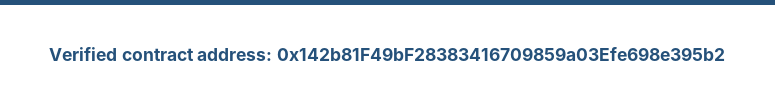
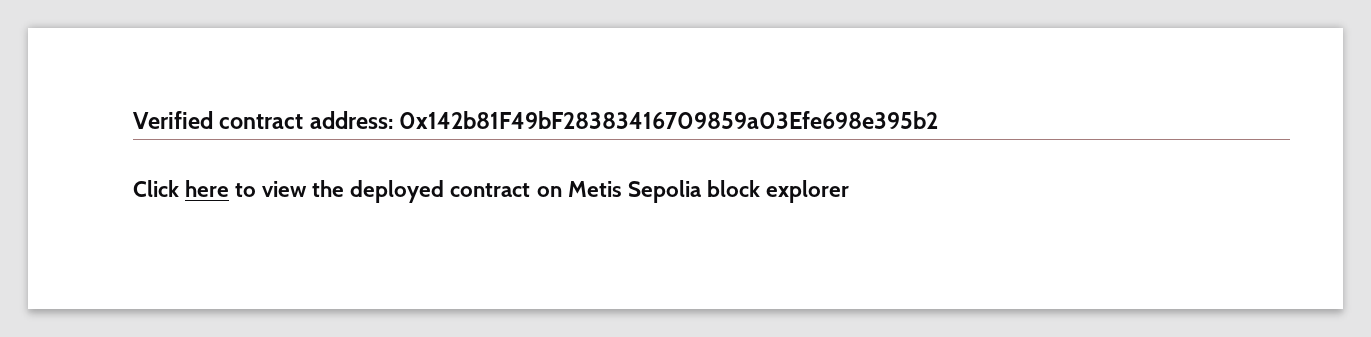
(726, 54) none -> [133,180,849,203] // Click here to view the deployed contract on Metis Sepolia block explorer

